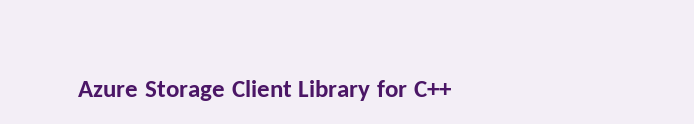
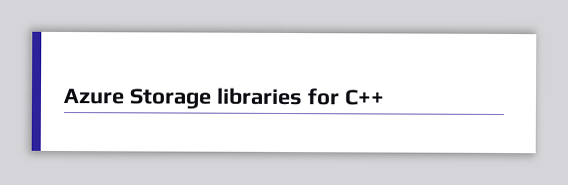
[231,80,371,101] Client Library -> [215,87,303,106] libraries

